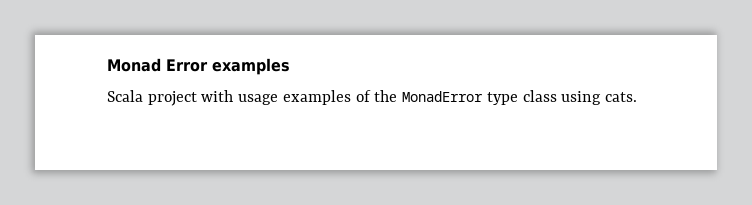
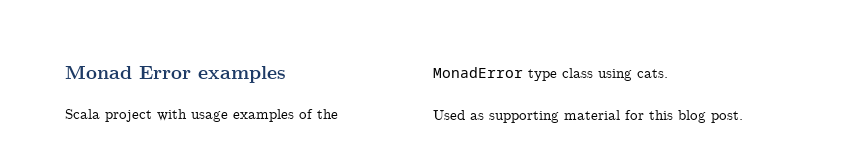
(637, 97) none -> [433,110,743,123] // Used as supporting material for this blog post.

